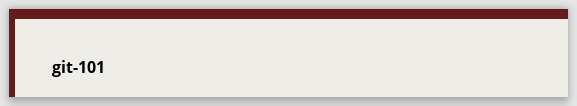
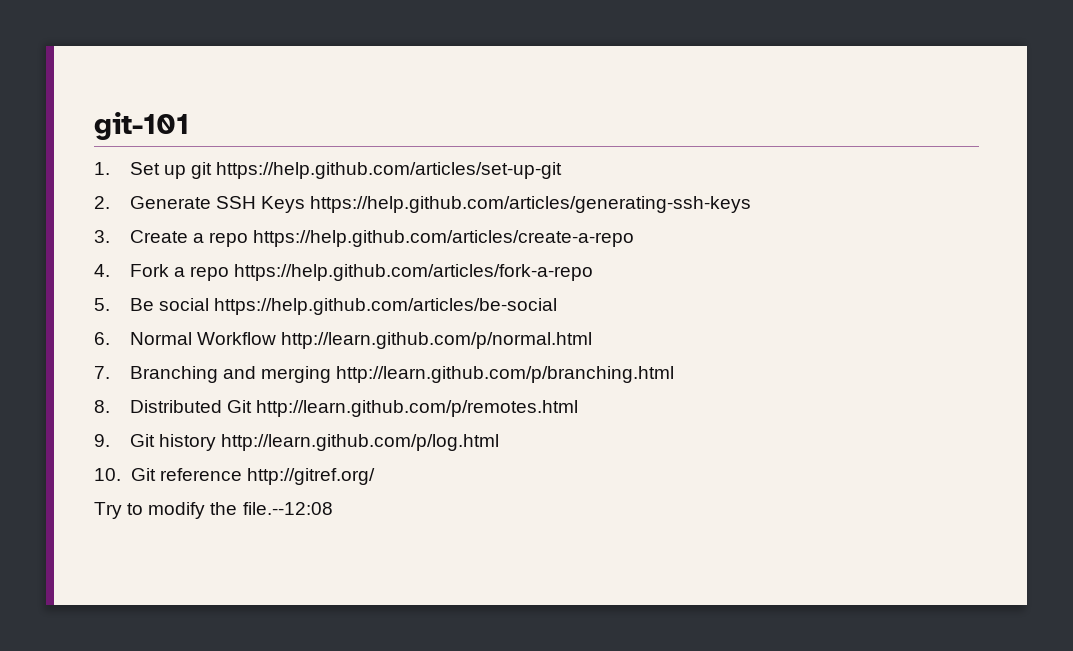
(105, 68) none -> [94,162,563,179] [94,196,752,213] [94,230,635,247] [94,264,594,281] [94,298,557,315] [94,332,592,349] [94,366,675,383] [94,400,578,417] [94,434,499,451] [94,468,375,485] [94,502,333,519] // 1. Set up git https://help.github.com/articles/set-up-git // 2. Generate SSH Keys https://help.github.com/articles/generating-ssh-keys // 3. Create a repo https://help.github.com/articles/create-a-repo // 4. Fork a repo https://help.github.com/articles/fork-a-repo // 5. Be social https://help.github.com/articles/be-social // 6. Normal Workflow http://learn.github.com/p/normal.html // 7. Branching and merging http://learn.github.com/p/branching.html // 8. Distributed Git http://learn.github.com/p/remotes.html // 9. Git history http://learn.github.com/p/log.html // 10. Git reference http://gitref.org/ // Try to modify the file.--12:08

